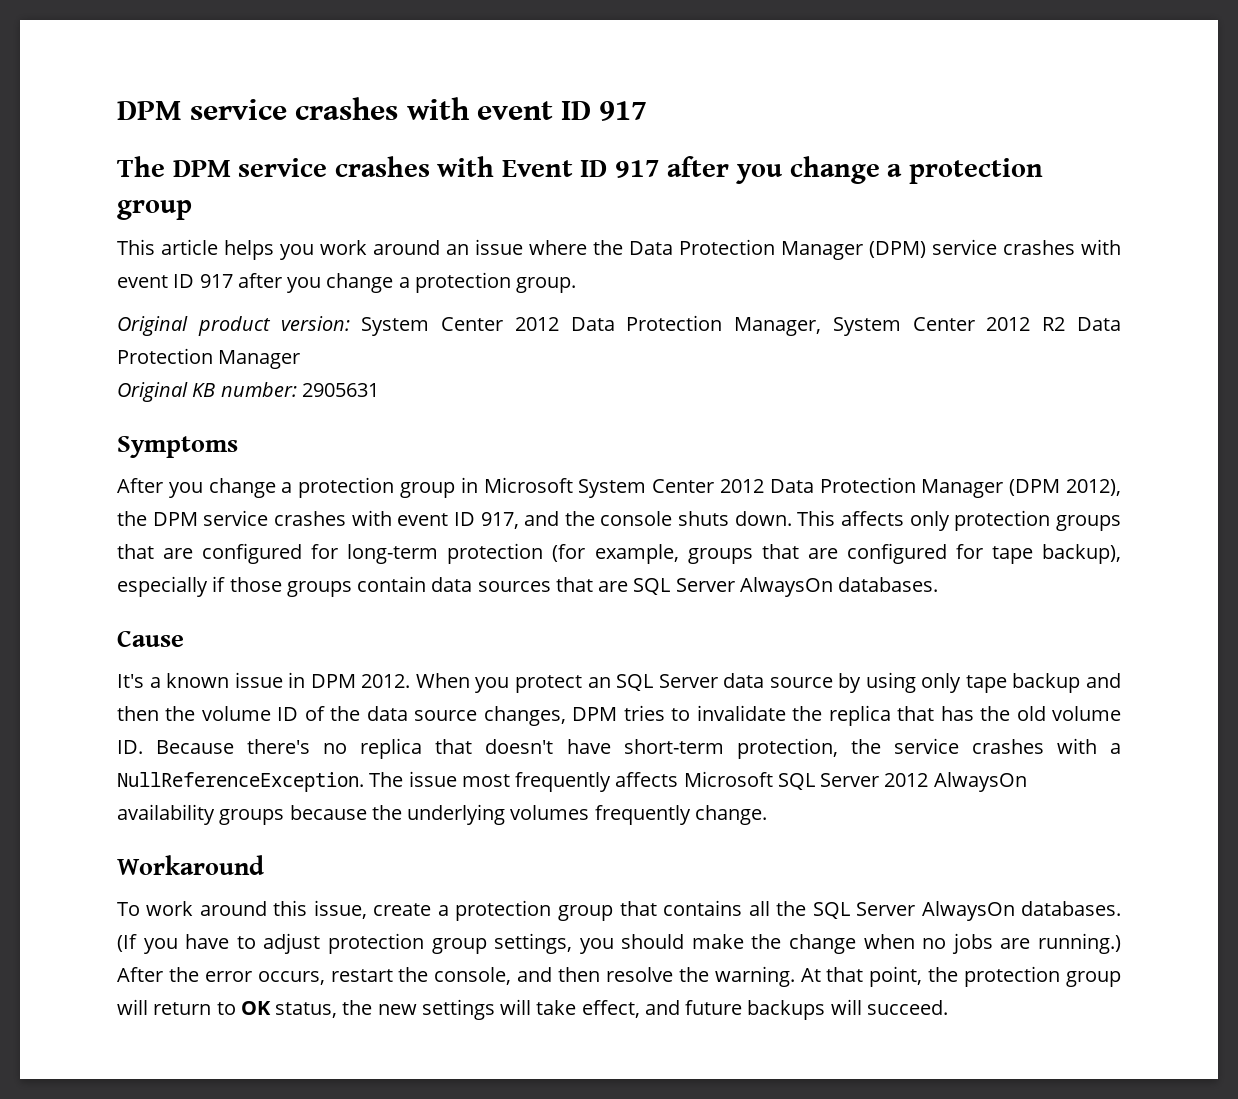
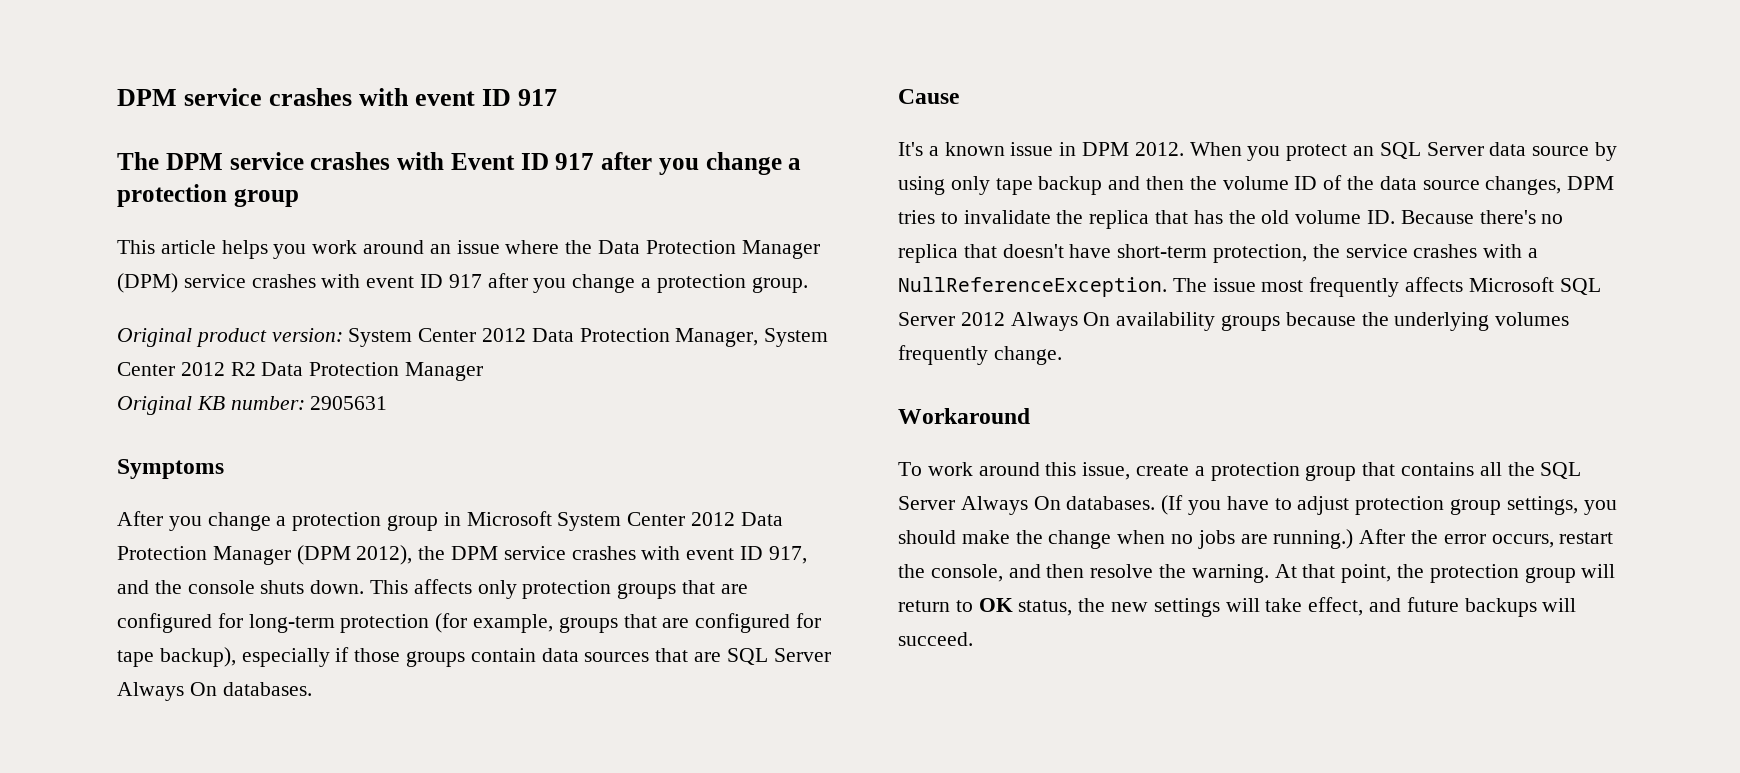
[739,577,833,597] AlwaysOn -> [117,682,217,701] Always On
[933,772,1027,792] AlwaysOn -> [1010,312,1111,331] Always On
[921,901,1015,921] AlwaysOn -> [960,496,1061,515] Always On

